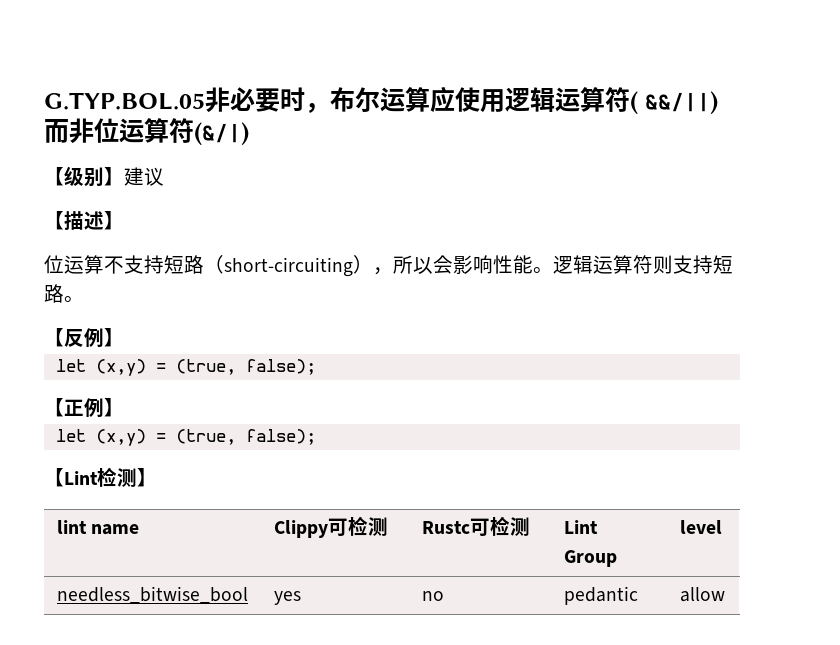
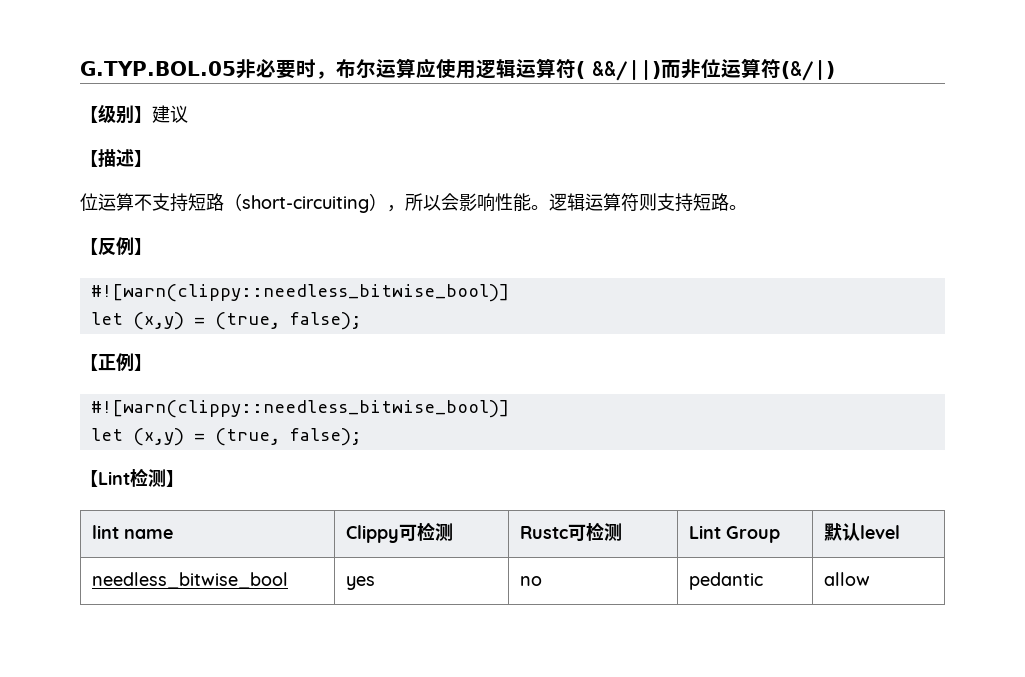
(124, 337) none -> [90,284,509,302] // #![warn(clippy::needless_bitwise_bool)]
(124, 407) none -> [90,400,509,418] // #![warn(clippy::needless_bitwise_bool)]
(617, 558) none -> [824,523,861,541] 默认

